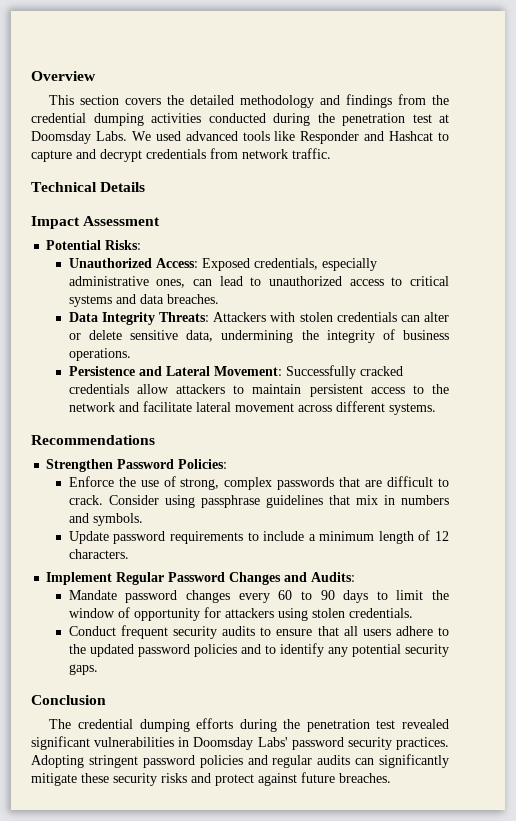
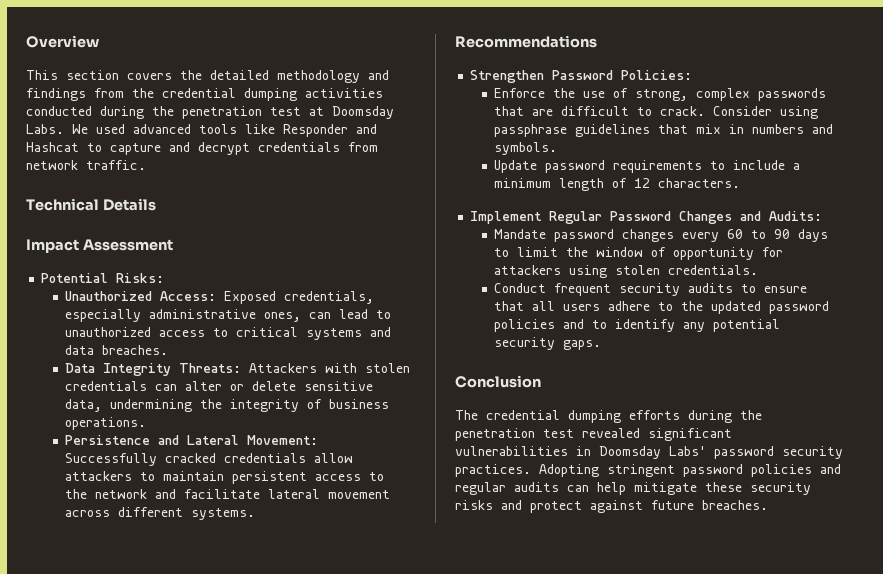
[379,754,449,768] significantly -> [597,482,626,495] help

